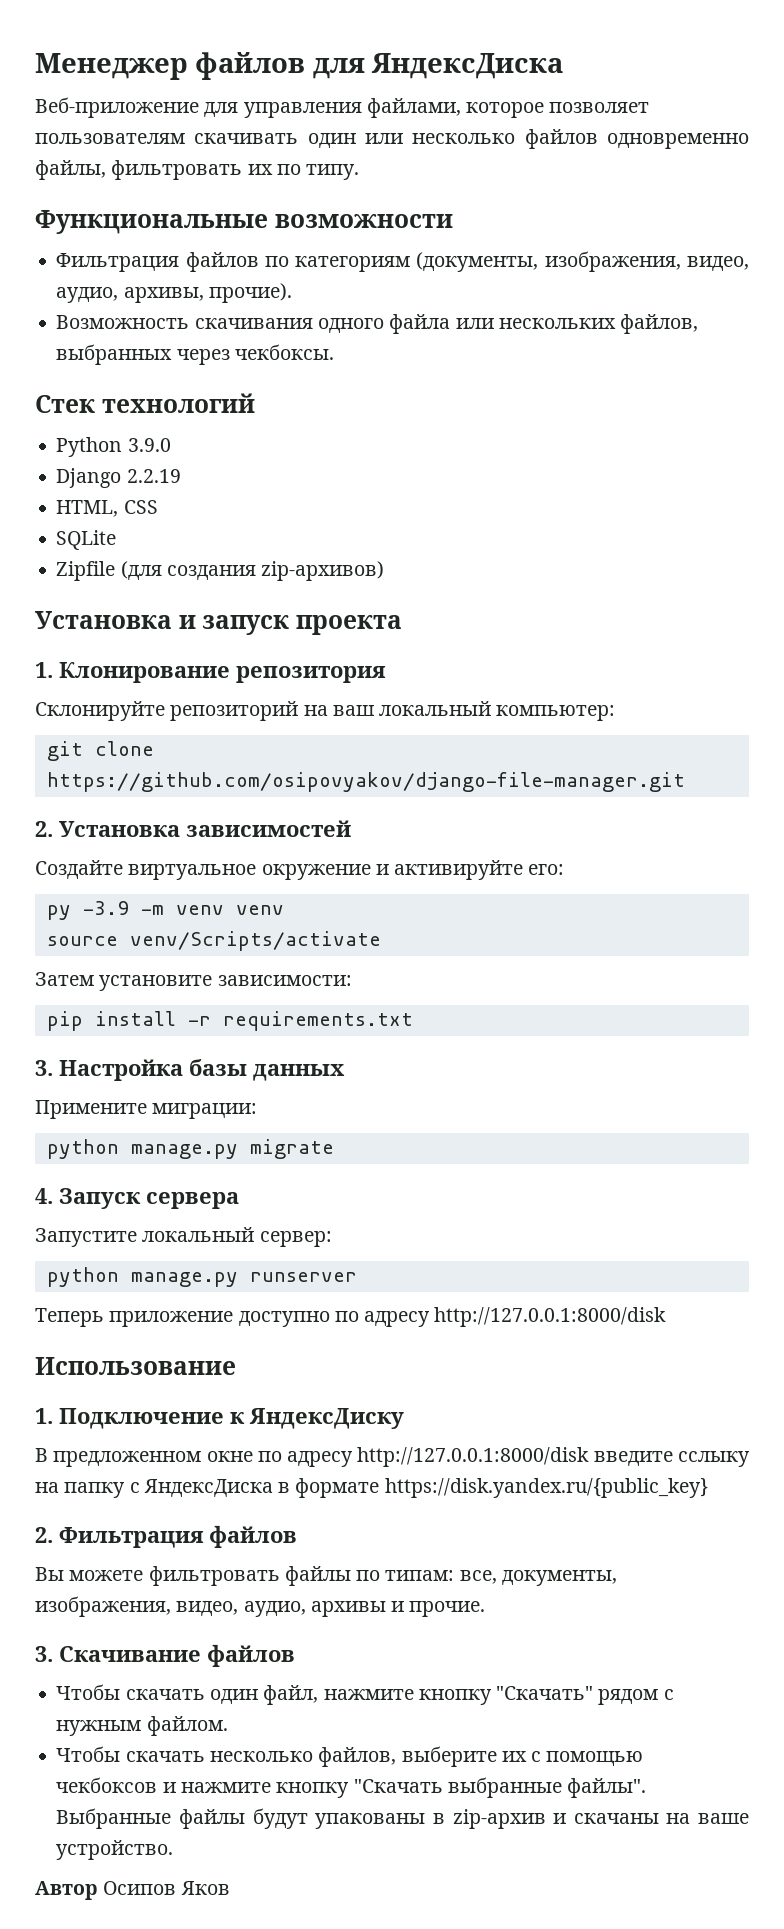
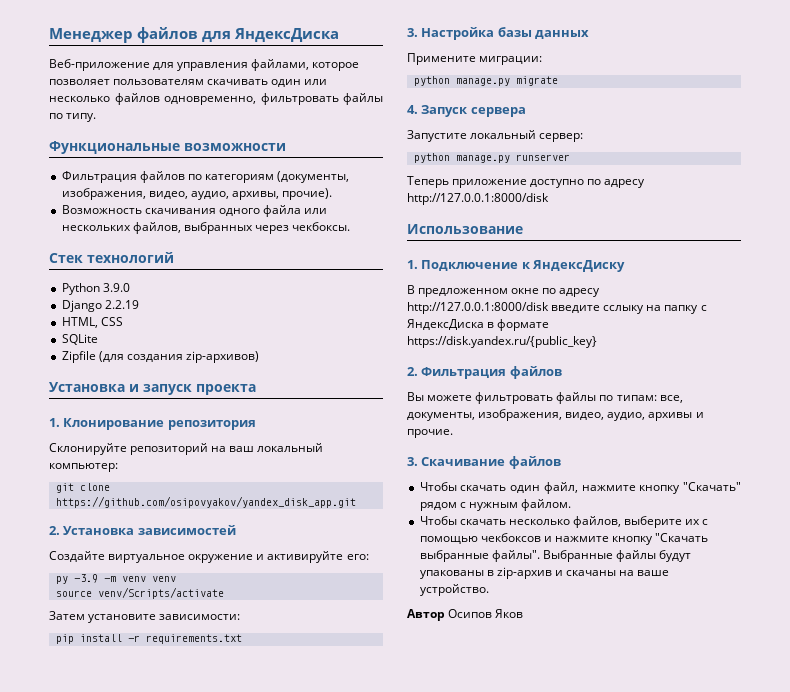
[606,133,749,149] [35,160,273,180] одновременно файлы, фильтровать их -> [164,93,383,105] одновременно, фильтровать файлы
[46,772,685,792] https://github.com/osipovyakov/django-file-manager.git -> [55,496,356,508] https://github.com/osipovyakov/yandex_disk_app.git

